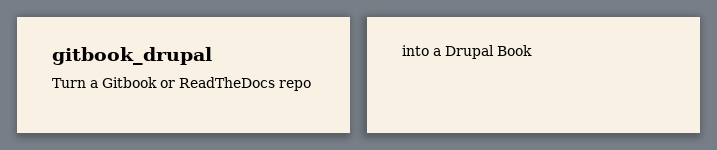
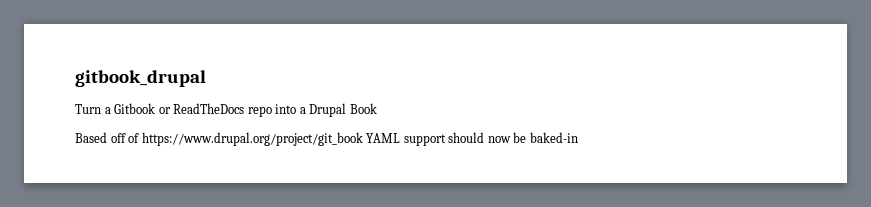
(532, 50) none -> [75,132,578,146] // Based off of https://www.drupal.org/project/git_book YAML support should now be baked-in

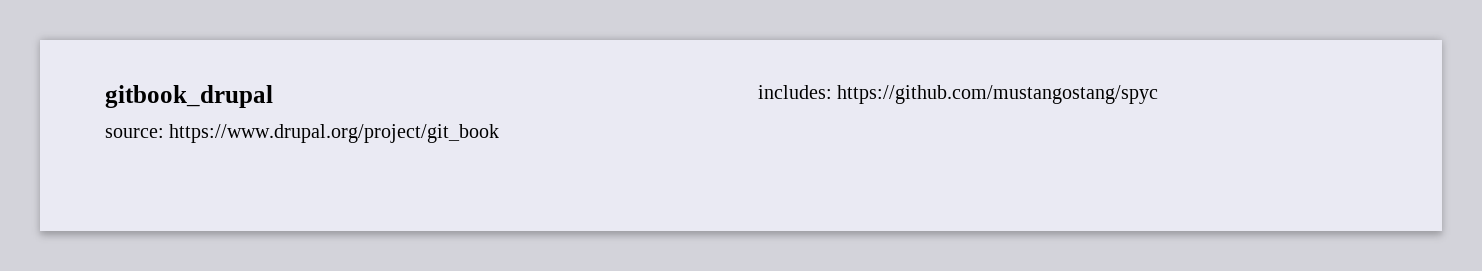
[75,103,377,117] [75,132,578,146] Turn a Gitbook or ReadTheDocs repo into a Drupal Book // Based off of https://www.drupal.org/project/git_book YAML support should now be baked-in -> [105,124,500,143] [758,85,1159,104] source: https://www.drupal.org/project/git_book // includes: https://github.com/mustangostang/spyc

